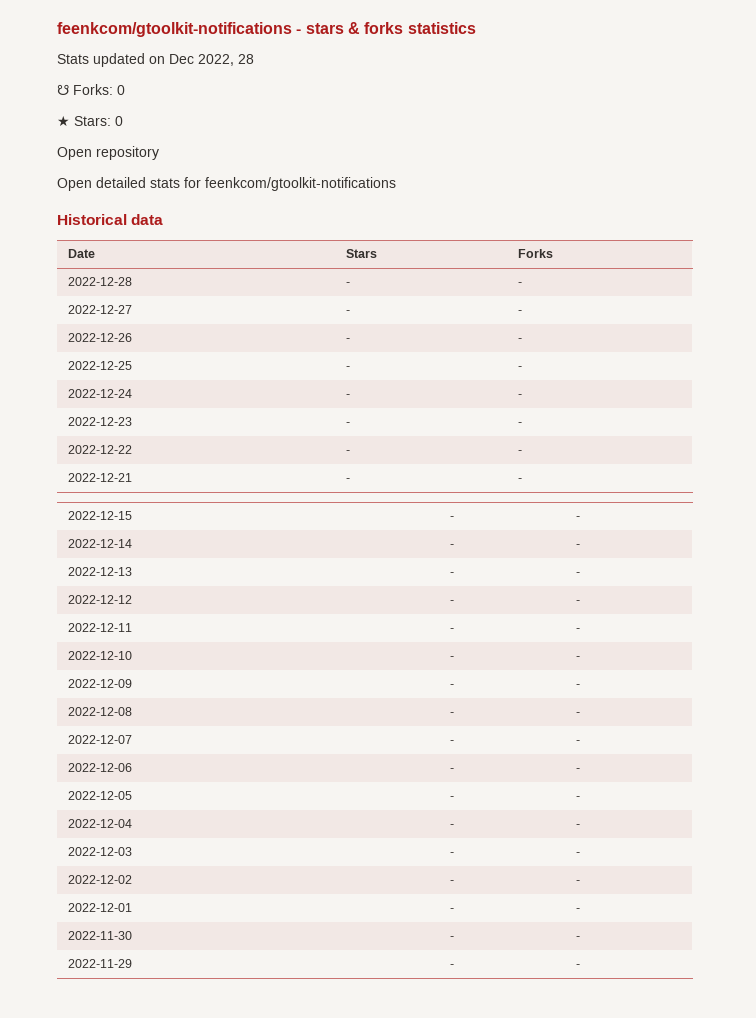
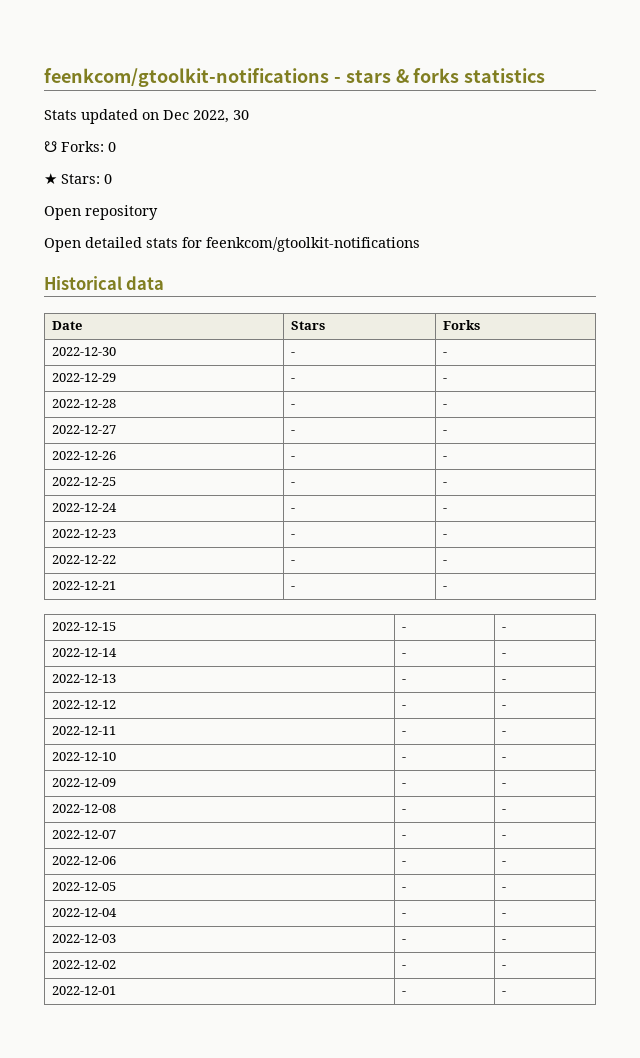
[238,54,254,64] 28 -> [233,110,249,120] 30
(553, 253) none -> [51,347,116,356] [290,352,295,356] [442,352,447,356] [51,373,116,382] [290,378,295,382] [442,378,447,382] // 2022-12-30 | - | - // 2022-12-29 | - | -
[67,931,132,940] [449,936,454,940] [575,936,580,940] [67,959,132,968] [449,964,454,968] [575,964,580,968] // 2022-11-30 | - | - // 2022-11-29 | - | - -> (506, 993) none

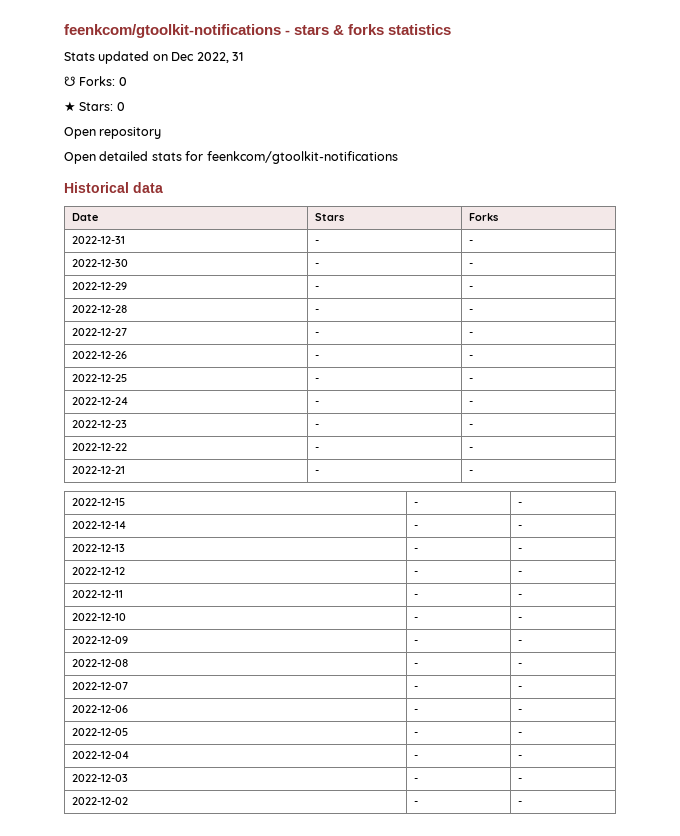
[233,110,249,120] 30 -> [231,52,243,61] 31
(480, 325) none -> [72,236,126,244] [315,240,320,244] [469,240,474,244] // 2022-12-31 | - | -
[51,986,116,995] [401,991,406,995] [501,991,506,995] // 2022-12-01 | - | - -> (523, 803) none

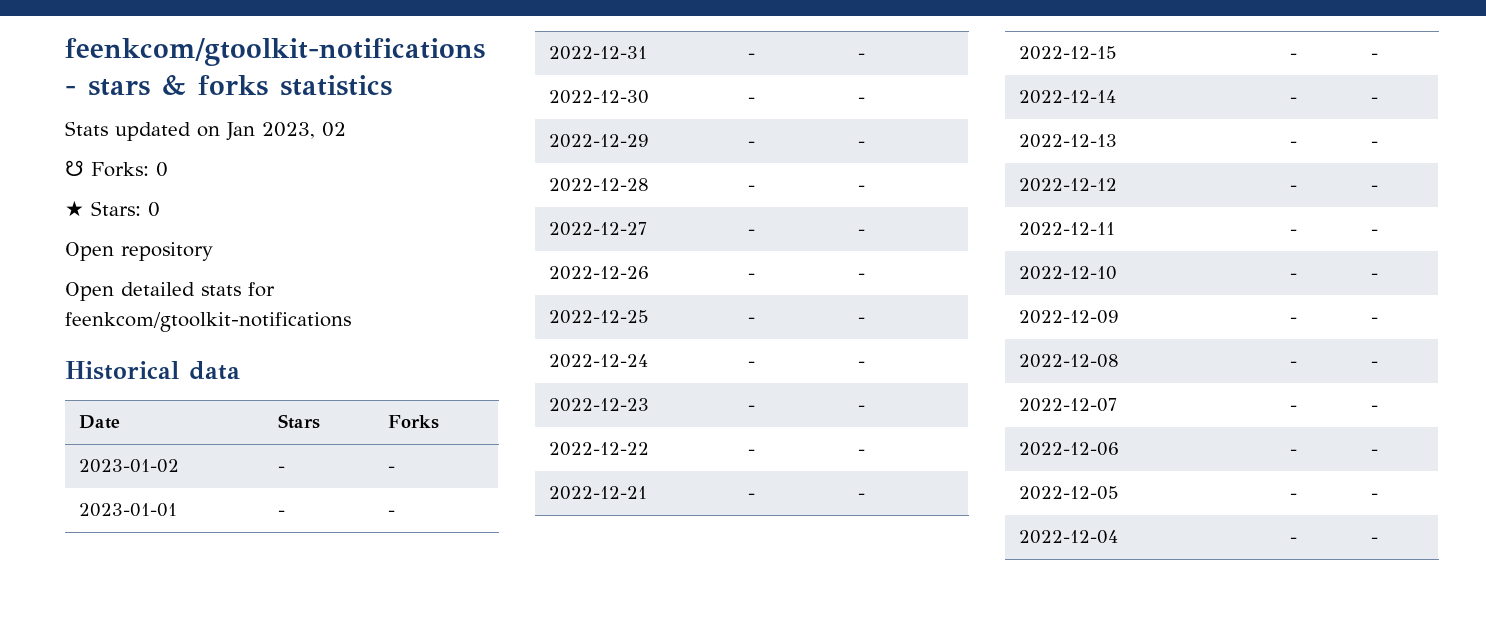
[171,52,243,63] Dec 2022, 31 -> [226,122,346,141] Jan 2023, 02
(499, 217) none -> [79,459,180,473] [278,466,286,472] [388,466,396,472] [79,503,178,517] [278,510,286,516] [388,510,396,516] // 2023-01-02 | - | - // 2023-01-01 | - | -
[72,774,129,782] [414,778,419,782] [518,778,523,782] [72,797,129,805] [414,801,419,805] [518,801,523,805] // 2022-12-03 | - | - // 2022-12-02 | - | - -> (1379, 540) none

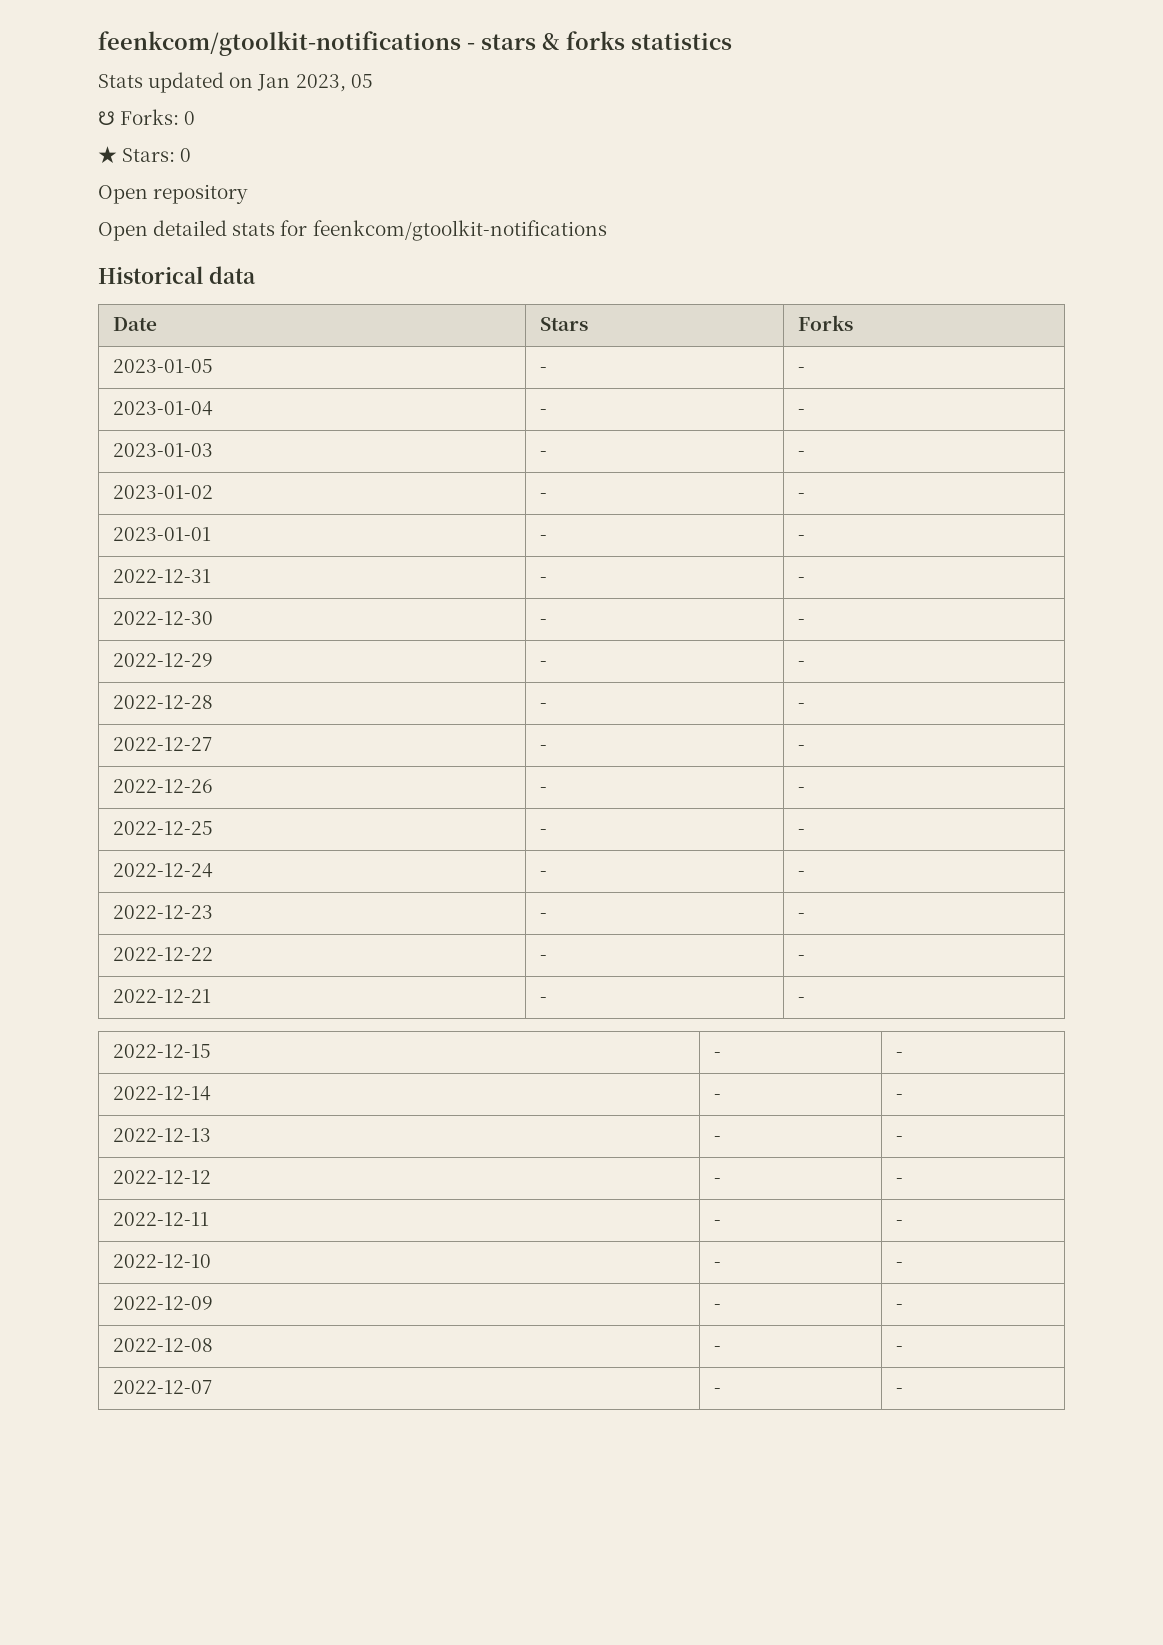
[322,122,346,137] 02 -> [350,74,373,88] 05
(440, 422) none -> [113,359,214,373] [540,367,548,373] [798,367,806,373] [113,401,214,416] [540,409,548,415] [798,409,806,415] [113,443,214,457] [540,451,548,457] [798,451,806,457] // 2023-01-05 | - | - // 2023-01-04 | - | - // 2023-01-03 | - | -
[1019,442,1120,456] [1290,449,1298,455] [1371,449,1379,455] [1019,486,1120,500] [1290,493,1298,499] [1371,493,1379,499] [1019,530,1119,544] [1290,537,1298,543] [1371,537,1379,543] // 2022-12-06 | - | - // 2022-12-05 | - | - // 2022-12-04 | - | - -> (904, 1391) none

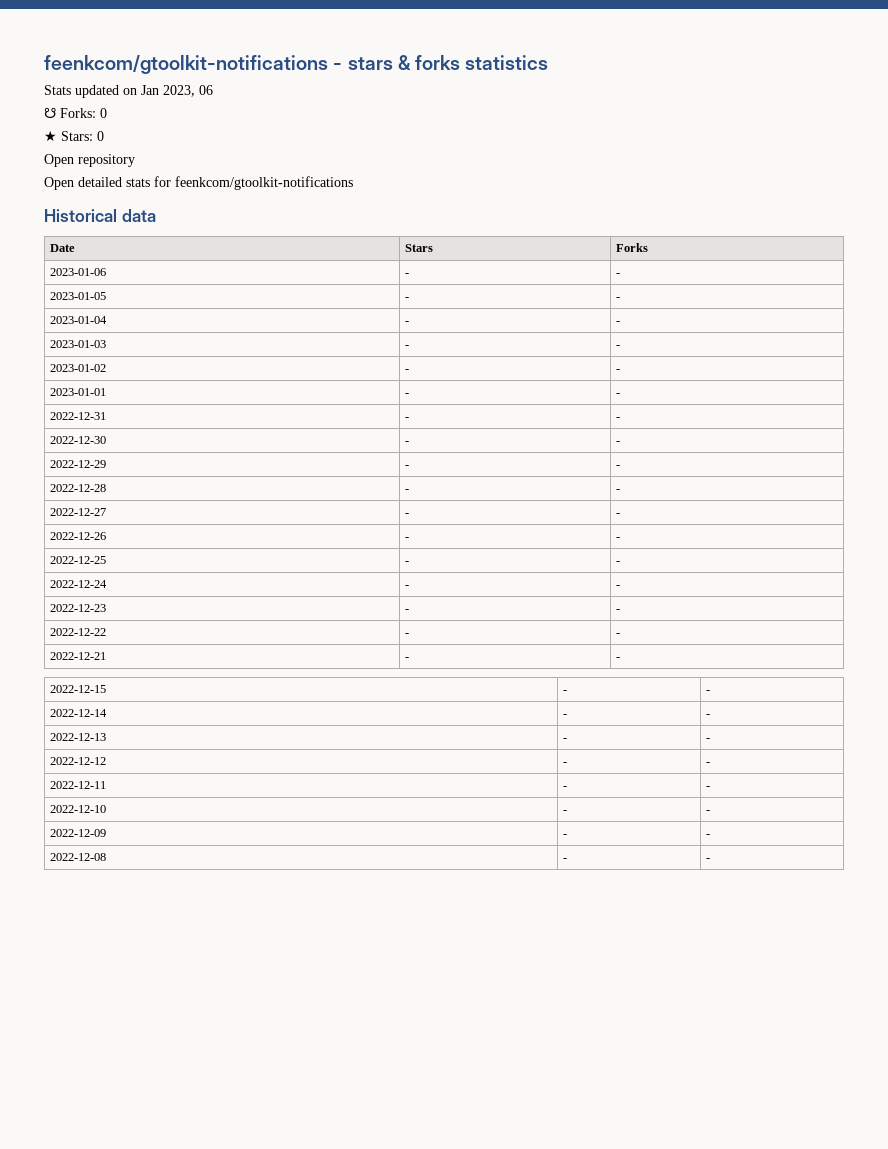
[350,74,373,88] 05 -> [199,85,213,95] 06
(854, 323) none -> [50,268,107,276] [405,273,410,276] [616,273,621,276] // 2023-01-06 | - | -
[113,1380,213,1394] [714,1388,722,1394] [896,1388,904,1394] // 2022-12-07 | - | - -> (711, 859) none

